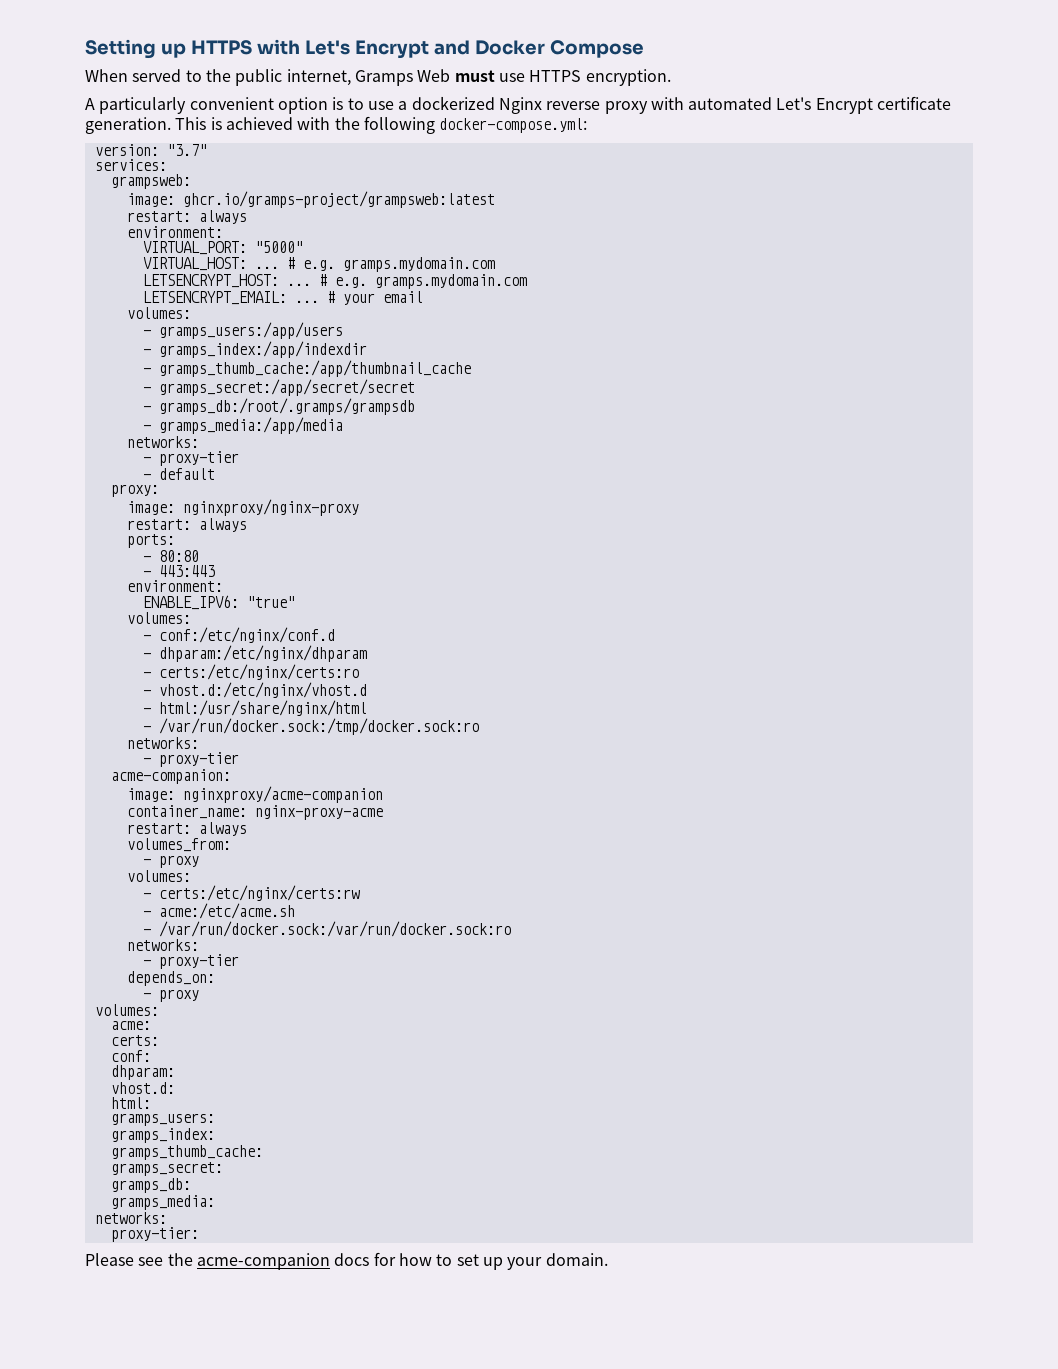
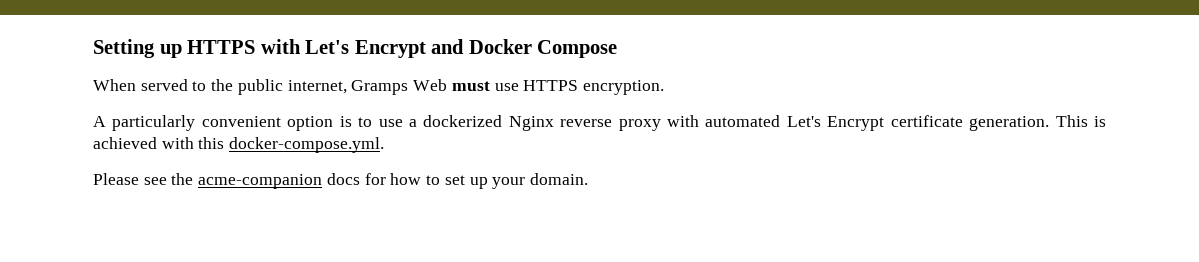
[334,116,588,134] [94,144,207,156] [94,159,167,171] [110,174,191,189] [126,191,495,208] [126,210,247,224] [126,226,223,238] [142,241,303,255] [142,257,495,272] [142,274,527,289] [142,291,423,305] [126,307,191,319] [142,322,343,339] [142,341,367,358] [142,360,471,377] [142,379,415,396] [142,398,415,415] [142,417,343,434] [126,436,199,448] [142,451,239,466] [142,468,215,480] [110,484,159,497] [126,499,359,516] [126,518,247,532] [126,534,175,548] [142,550,199,562] [142,565,215,577] [126,580,223,592] [142,595,295,610] [126,612,191,624] [142,627,335,643] [142,645,367,662] [142,664,359,680] [142,682,367,698] [142,700,367,716] [142,718,479,735] [126,737,199,749] [142,752,239,767] [110,769,231,784] [126,786,383,803] [126,805,383,820] [126,822,247,836] [126,838,231,852] [142,855,199,868] [126,870,191,882] [142,885,360,901] [142,903,295,919] [142,921,511,937] [126,939,199,951] [142,954,239,969] [126,971,215,986] [142,989,199,1002] [94,1004,159,1016] [110,1021,151,1030] [110,1035,159,1046] [110,1050,151,1062] [110,1065,175,1080] [110,1082,175,1094] [110,1097,151,1109] [110,1113,215,1126] [110,1128,215,1143] [110,1145,263,1160] [110,1162,223,1176] [110,1178,191,1193] [110,1195,215,1210] [94,1212,167,1224] [110,1227,199,1242] the following docker-compose.yml: // version: "3.7" // services: // grampsweb: // image: ghcr.io/gramps-project/grampsweb:latest // restart: always // environment: // VIRTUAL_PORT: "5000" // VIRTUAL_HOST: ... # e.g. gramps.mydomain.com // LETSENCRYPT_HOST: ... # e.g. gramps.mydomain.com // LETSENCRYPT_EMAIL: ... # your email // volumes: // - gramps_users:/app/users // - gramps_index:/app/indexdir // - gramps_thumb_cache:/app/thumbnail_cache // - gramps_secret:/app/secret/secret // - gramps_db:/root/.gramps/grampsdb // - gramps_media:/app/media // networks: // - proxy-tier // - default // proxy: // image: nginxproxy/nginx-proxy // restart: always // ports: // - 80:80 // - 443:443 // environment: // ENABLE_IPV6: "true" // volumes: // - conf:/etc/nginx/conf.d // - dhparam:/etc/nginx/dhparam // - certs:/etc/nginx/certs:ro // - vhost.d:/etc/nginx/vhost.d // - html:/usr/share/nginx/html // - /var/run/docker.sock:/tmp/docker.sock:ro // networks: // - proxy-tier // acme-companion: // image: nginxproxy/acme-companion // container_name: nginx-proxy-acme // restart: always // volumes_from: // - proxy // volumes: // - certs:/etc/nginx/certs:rw // - acme:/etc/acme.sh // - /var/run/docker.sock:/var/run/docker.sock:ro // networks: // - proxy-tier // depends_on: // - proxy // volumes: // acme: // certs: // conf: // dhparam: // vhost.d: // html: // gramps_users: // gramps_index: // gramps_thumb_cache: // gramps_secret: // gramps_db: // gramps_media: // networks: // proxy-tier: -> [198,137,385,153] this docker-compose.yml.

